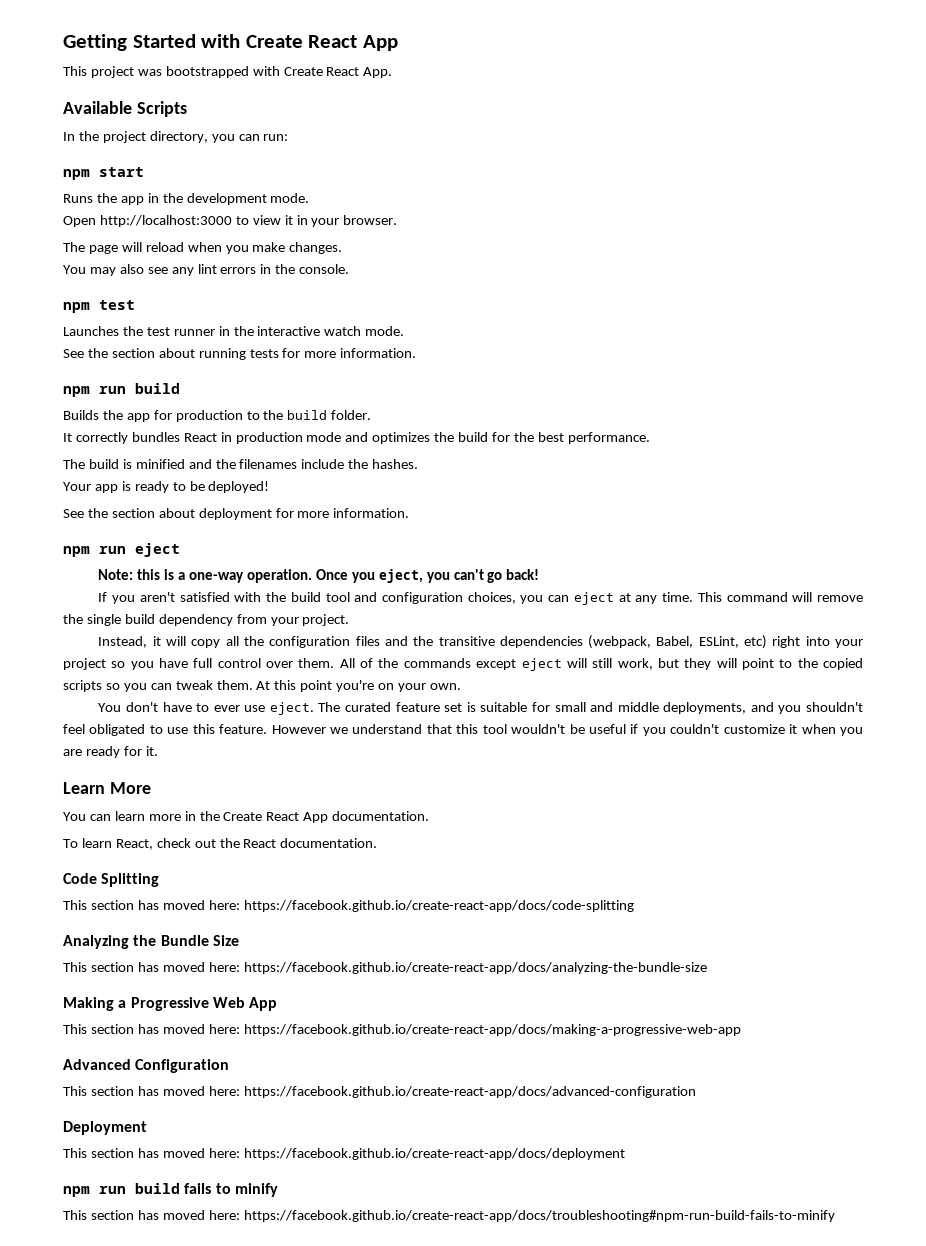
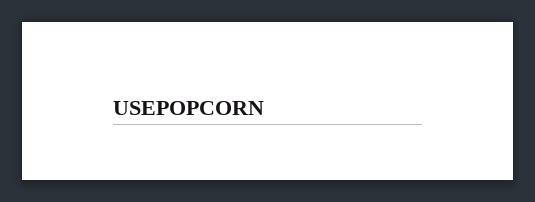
[63,34,398,51] [63,66,393,78] [63,101,187,117] [63,131,289,143] [63,167,144,180] [63,193,310,205] [63,215,398,227] [63,242,343,254] [63,264,350,276] [63,300,135,313] [63,326,405,336] [63,348,417,360] [63,383,180,397] [63,410,372,422] [63,432,650,444] [63,459,419,469] [63,481,270,493] [63,508,410,520] [63,543,180,557] [98,569,540,583] [98,592,864,605] [63,614,350,626] [98,635,864,649] [63,658,863,671] [63,680,461,692] [98,702,864,715] [63,724,864,736] [63,746,158,758] [63,782,151,794] [63,811,430,823] [63,838,378,850] [63,873,160,887] [63,900,634,912] [63,935,239,949] [63,962,707,974] [63,997,278,1011] [63,1024,741,1036] [63,1059,230,1073] [63,1086,696,1098] [63,1121,147,1135] [63,1148,625,1160] [63,1183,278,1197] [63,1210,835,1222] Getting Started with Create React App // This project was bootstrapped with Create React App. // Available Scripts // In the project directory, you can run: // npm start // Runs the app in the development mode. // Open http://localhost:3000 to view it in your browser. // The page will reload when you make changes. // You may also see any lint errors in the console. // npm test // Launches the test runner in the interactive watch mode. // See the section about running tests for more information. // npm run build // Builds the app for production to the build folder. // It correctly bundles React in production mode and optimizes the build for the best performance. // The build is minified and the filenames include the hashes. // Your app is ready to be deployed! // See the section about deployment for more information. // npm run eject // Note: this is a one-way operation. Once you eject, you can't go back! // If you aren't satisfied with the build tool and configuration choices, you can eject at any time. This command will remove the single build dependency from your project. // Instead, it will copy all the configuration files and the transitive dependencies (webpack, Babel, ESLint, etc) right into your project so you have full control over them. All of the commands except eject will still work, but they will point to the copied scripts so you can tweak them. At this point you're on your own. // You don't have to ever use eject. The curated feature set is suitable for small and middle deployments, and you shouldn't feel obligated to use this feature. However we understand that this tool wouldn't be useful if you couldn't customize it when you are ready for it. // Learn More // You can learn more in the Create React App documentation. // To learn React, check out the React documentation. // Code Splitting // This section has moved here: https://facebook.github.io/create-react-app/docs/code-splitting // Analyzing the Bundle Size // This section has moved here: https://facebook.github.io/create-react-app/docs/analyzing-the-bundle-size // Making a Progressive Web App // This section has moved here: https://facebook.github.io/create-react-app/docs/making-a-progressive-web-app // Advanced Configuration // This section has moved here: https://facebook.github.io/create-react-app/docs/advanced-configuration // Deployment // This section has moved here: https://facebook.github.io/create-react-app/docs/deployment // npm run build fails to minify // This section has moved here: https://facebook.github.io/create-react-app/docs/troubleshooting#npm-run-build-fails-to-minify -> [113,101,264,115] USEPOPCORN

